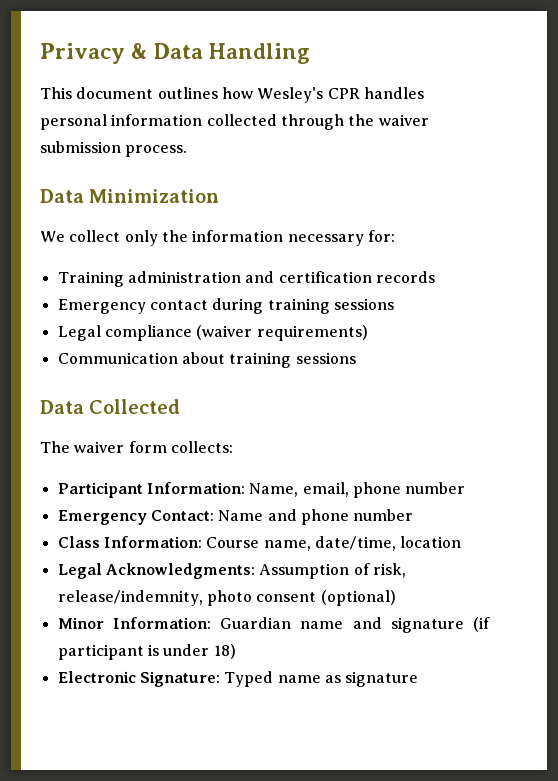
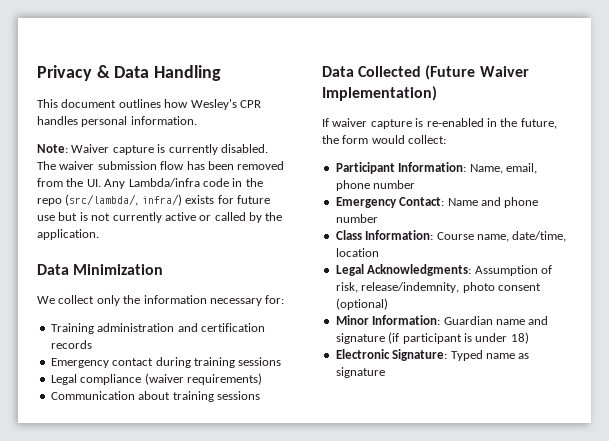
[111,114,429,130] [40,141,188,157] information collected through the waiver submission process. -> [130,116,197,125] [37,144,268,155] [37,161,285,170] [37,178,263,189] [37,194,270,206] [37,212,283,223] [37,229,99,240] information. // Note: Waiver capture is currently disabled. The waiver submission flow has been removed from the UI. Any Lambda/infra code in the repo (src/lambda/, infra/) exists for future use but is not currently active or called by the application.
[40,441,233,453] // The waiver form collects: -> [425,65,529,80] [322,86,437,101] [322,118,557,129] [322,135,447,144] (Future Waiver Implementation) // If waiver capture is re-enabled in the future, the form would collect:

